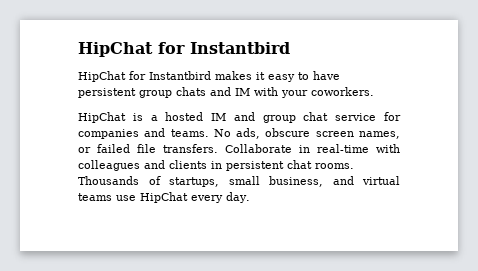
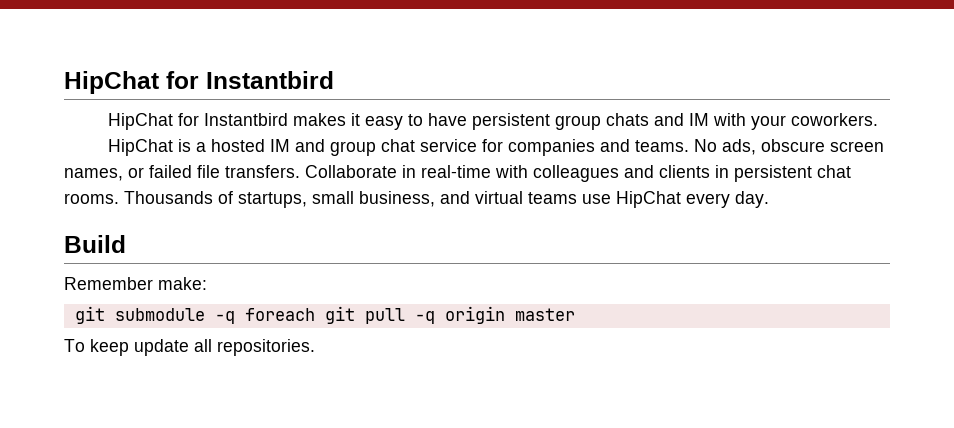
(250, 197) none -> [64,235,126,253] [64,277,207,290] [74,306,575,324] [64,339,315,356] // Build // Remember make: // git submodule -q foreach git pull -q origin master // To keep update all repositories.

